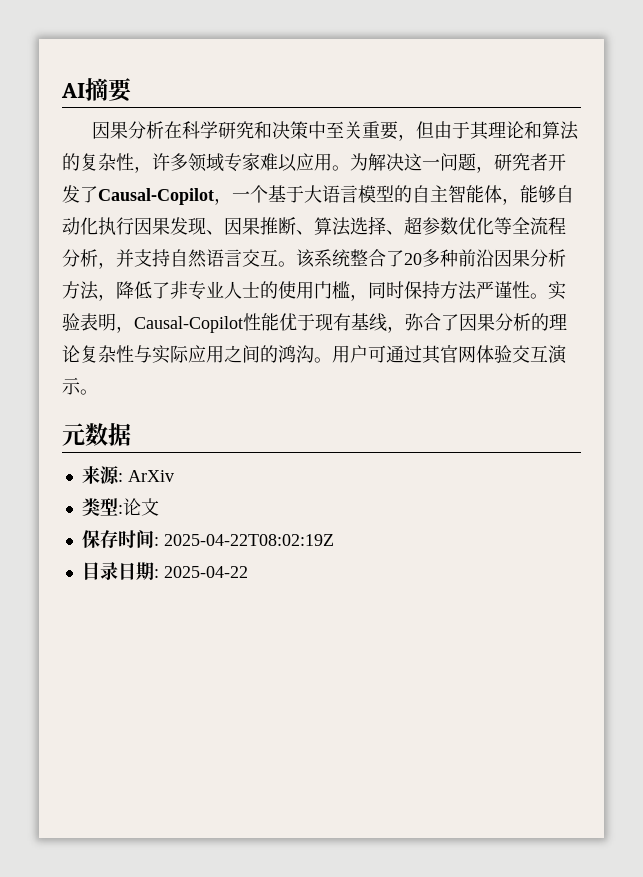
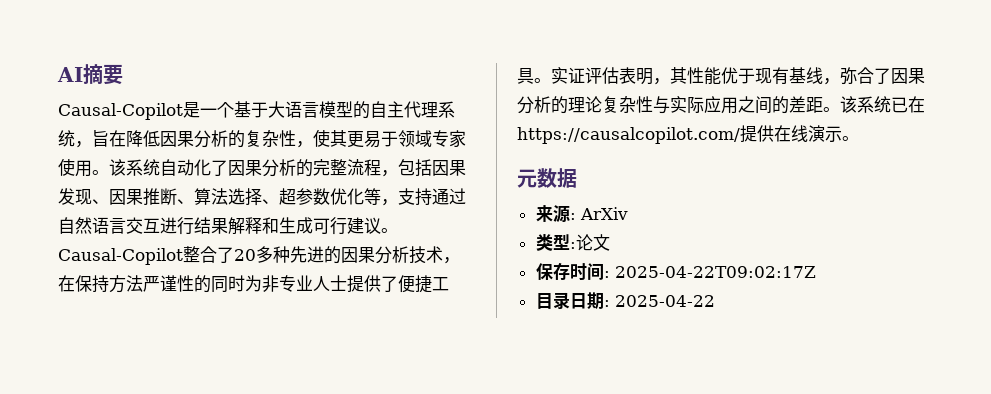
[92,121,580,141] [62,153,566,173] [62,185,232,205] 因果分析在科学研究和决策中至关重要，但由于其理论和算法的复杂性，许多领域专家难以应用。为解决这一问题，研究者开发了Causal-Copilot， -> [58,102,200,120] Causal-Copilot是
[448,185,574,205] [62,217,134,235] 智能体，能够自动化执行 -> [404,101,455,118] [58,129,466,148] [58,158,432,177] 代理系统，旨在降低因果分析的复杂性，使其更易于领域专家使用。该系统自动化了因果分析的完整流程，包括
[512,217,566,235] [62,249,350,269] 全流程分析，并支持自然语言交互。该系统 -> [381,188,466,206] [58,217,398,235] [58,248,183,265] ，支持通过自然语言交互进行结果解释和生成可行建议。Causal-Copilot
[458,249,566,267] [62,281,566,301] [62,313,243,333] 前沿因果分析方法，降低了非专业人士的使用门槛，同时保持方法严谨性。实验表明，Causal-Copilot -> [290,246,460,264] [58,275,449,293] [517,67,687,85] 先进的因果分析技术，在保持方法严谨性的同时为非专业人士提供了便捷工具。实证评估表明，其
[278,345,548,364] 鸿沟。用户可通过其官网体验交互 -> [789,96,925,113] [517,125,808,144] 差距。该系统已在https://causalcopilot.com/提供在线
[163,534,334,546] 2025-04-22T08:02:19Z -> [614,266,816,278] 2025-04-22T09:02:17Z

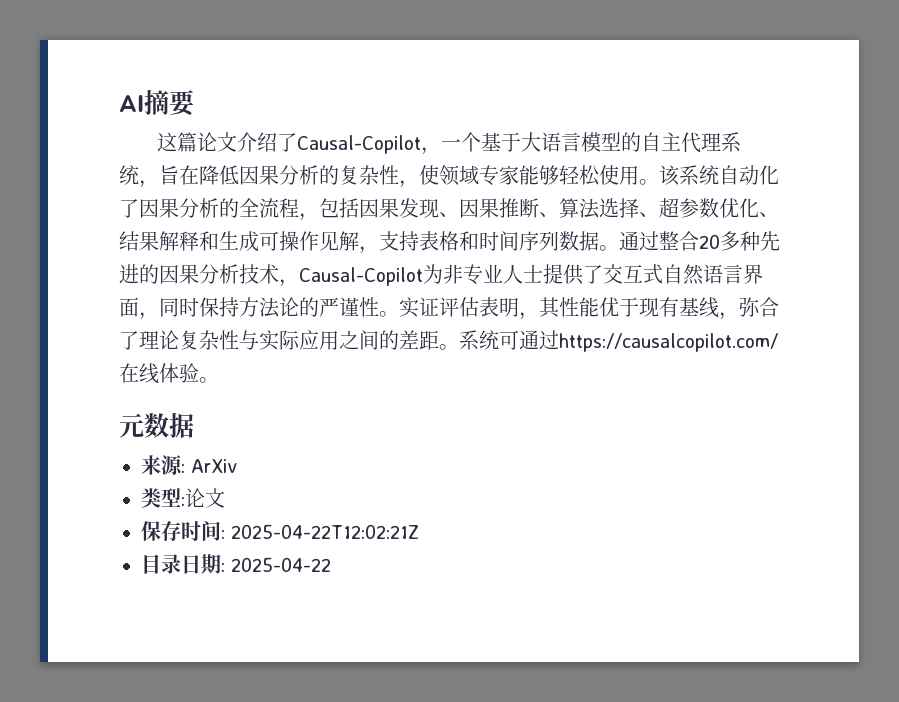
[58,102,200,120] Causal-Copilot是 -> [157,132,442,155] 这篇论文介绍了Causal-Copilot，
[330,130,466,148] 其更易于领域专家 -> [439,165,600,186] 领域专家能够轻松
[313,159,347,176] 完整 -> [239,198,259,217] 全
[364,188,466,206] [58,217,398,235] [58,246,234,265] 等，支持通过自然语言交互进行结果解释和生成可行建议。Causal-Copilot整合了 -> [759,212,779,217] [119,231,699,254] 、结果解释和生成可操作见解，支持表格和时间序列数据。通过整合
[58,275,245,293] 在保持方法严谨性的同时 -> [299,267,423,286] Causal-Copilot
[398,275,449,293] [517,68,534,84] 便捷工具 -> [603,264,763,285] [119,297,379,320] 交互式自然语言界面，同时保持方法论的严谨性
[891,68,925,84] [517,96,568,114] 因果分析的 -> (139, 340) none
[840,96,925,113] [517,125,842,144] 该系统已在https://causalcopilot.com/提供在线演示 -> [459,330,778,352] [119,363,199,384] 系统可通过https://causalcopilot.com/在线体验
[614,266,816,278] 2025-04-22T09:02:17Z -> [231,524,419,539] 2025-04-22T12:02:21Z

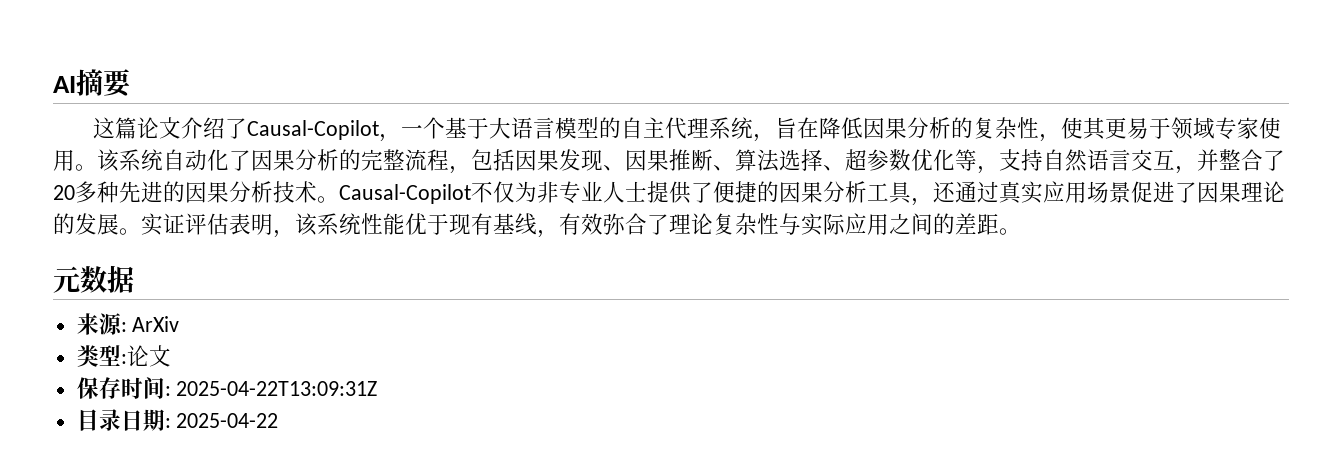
[439,165,600,186] 领域专家能够轻松 -> [1083,117,1260,140] 其更易于领域专家
[239,198,259,217] 全 -> [361,149,405,171] 完整
[759,212,779,217] [119,231,699,254] 、结果解释和生成可操作见解，支持表格和时间序列数据。通过整合 -> [955,149,1285,174] 等，支持自然语言交互，并整合了
[279,267,423,287] ，Causal-Copilot -> [317,181,515,204] 。Causal-Copilot不仅
[603,264,763,285] [119,297,379,320] 交互式自然语言界面，同时保持方法论的严谨性 -> [713,181,1285,206] [53,213,119,235] 便捷的因果分析工具，还通过真实应用场景促进了因果理论的发展
[539,297,560,318] 其 -> [295,213,361,236] 该系统
(739, 316) none -> [559,213,603,235] 有效
[459,330,778,352] [119,363,219,384] 系统可通过https://causalcopilot.com/在线体验。 -> (1021, 231) none
[231,524,419,539] 2025-04-22T12:02:21Z -> [176,381,378,396] 2025-04-22T13:09:31Z

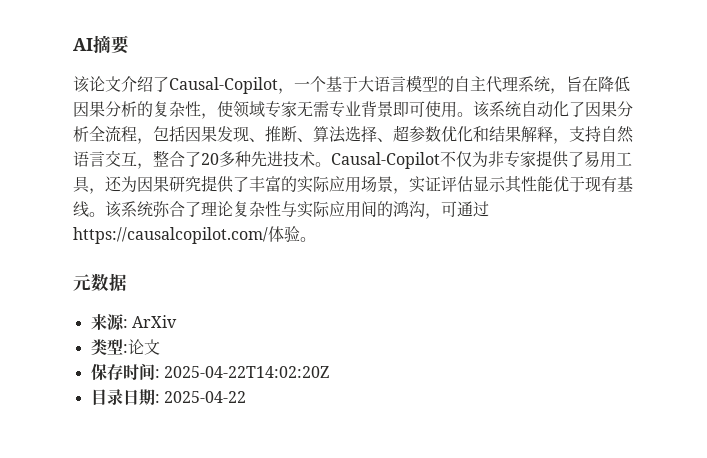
[93,117,138,139] 这篇 -> [73,76,90,93] 该
[1083,117,1260,140] 其更易于领域专家 -> [233,101,425,118] 领域专家无需专业背景即可
[339,149,405,171] 的完整 -> [89,126,105,141] 全
[625,150,669,171] 因果 -> (265, 140) none
[955,149,977,171] 等 -> [473,126,553,142] 和结果解释
[1197,149,1219,171] 并 -> (153, 166) none
[163,181,273,203] 的因果分析 -> (283, 159) none
[581,181,1285,206] [53,213,361,238] 业人士提供了便捷的因果分析工具，还通过真实应用场景促进了因果理论的发展。实证评估表明，该系统 -> [520,150,632,168] [73,175,522,194] 家提供了易用工具，还为因果研究提供了丰富的实际应用场景，实证评估显示其
[537,213,603,238] ，有效 -> [89,201,153,218] 。该系统
[889,213,999,235] 之间的差距 -> [361,201,489,219] [73,226,300,244] 间的鸿沟，可通过https://causalcopilot.com/体验
[176,381,378,396] 2025-04-22T13:09:31Z -> [163,366,329,378] 2025-04-22T14:02:20Z

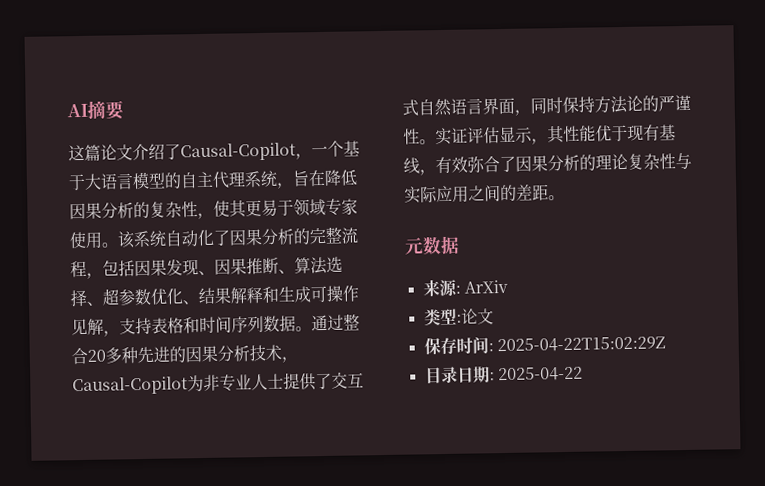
[73,76,90,93] 该 -> [68,144,101,162] 这篇
[233,101,425,118] 领域专家无需专业背景即可 -> [229,198,358,218] 其更易于领域专家
[89,126,105,141] 全 -> [293,226,343,245] 的完整
(265, 140) none -> [214,258,247,275] 因果
[473,126,489,142] 和 -> [182,300,199,305] 、
[553,126,634,144] [73,150,632,169] [73,175,409,194] ，支持自然语言交互，整合了20多种先进技术。Causal-Copilot不仅为非专家提供了易用工具，还为因果研究提供了丰富的实际应用场景， -> [262,285,359,303] [71,313,360,337] [71,344,298,365] [72,371,364,396] [402,94,691,117] [403,128,436,145] 和生成可操作见解，支持表格和时间序列数据。通过整合20多种先进的因果分析技术，Causal-Copilot为非专业人士提供了交互式自然语言界面，同时保持方法论的严谨性。
(506, 184) none -> [531,138,548,145] ，
[89,201,201,218] 。该系统弥合了 -> [419,154,596,176] ，有效弥合了因果分析的
[361,201,489,219] [73,226,300,244] 间的鸿沟，可通过https://causalcopilot.com/体验 -> [468,184,549,202] 之间的差距
[163,366,329,378] 2025-04-22T14:02:20Z -> [496,336,666,353] 2025-04-22T15:02:29Z

